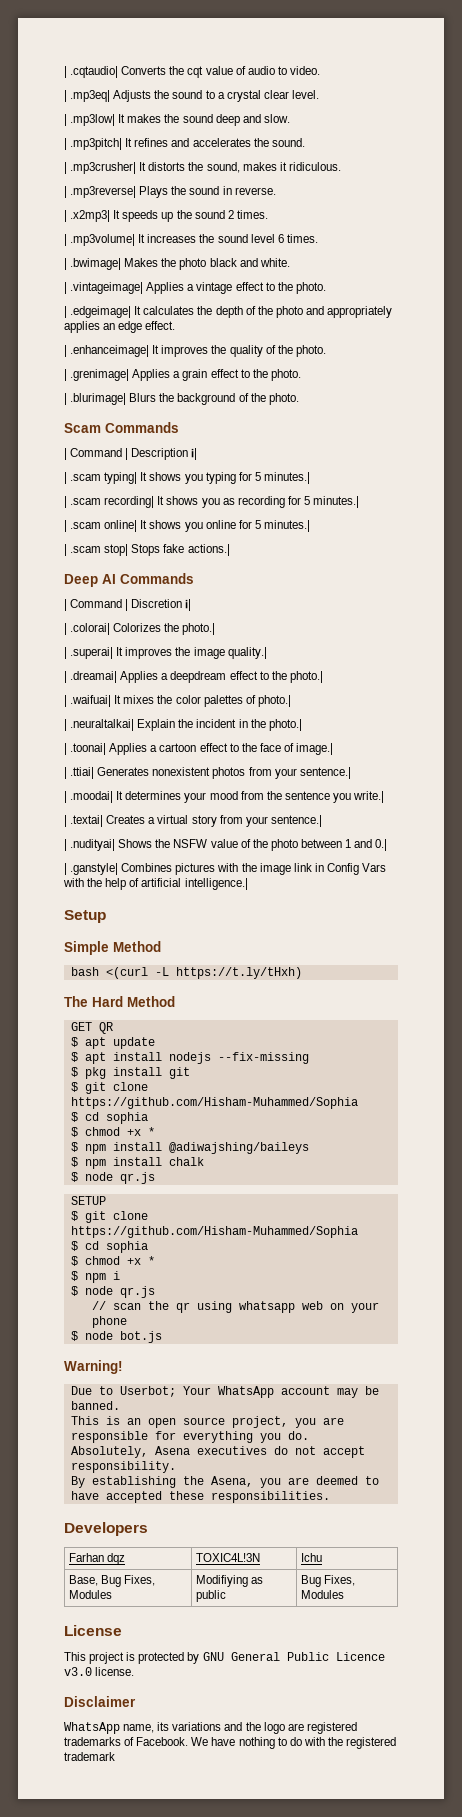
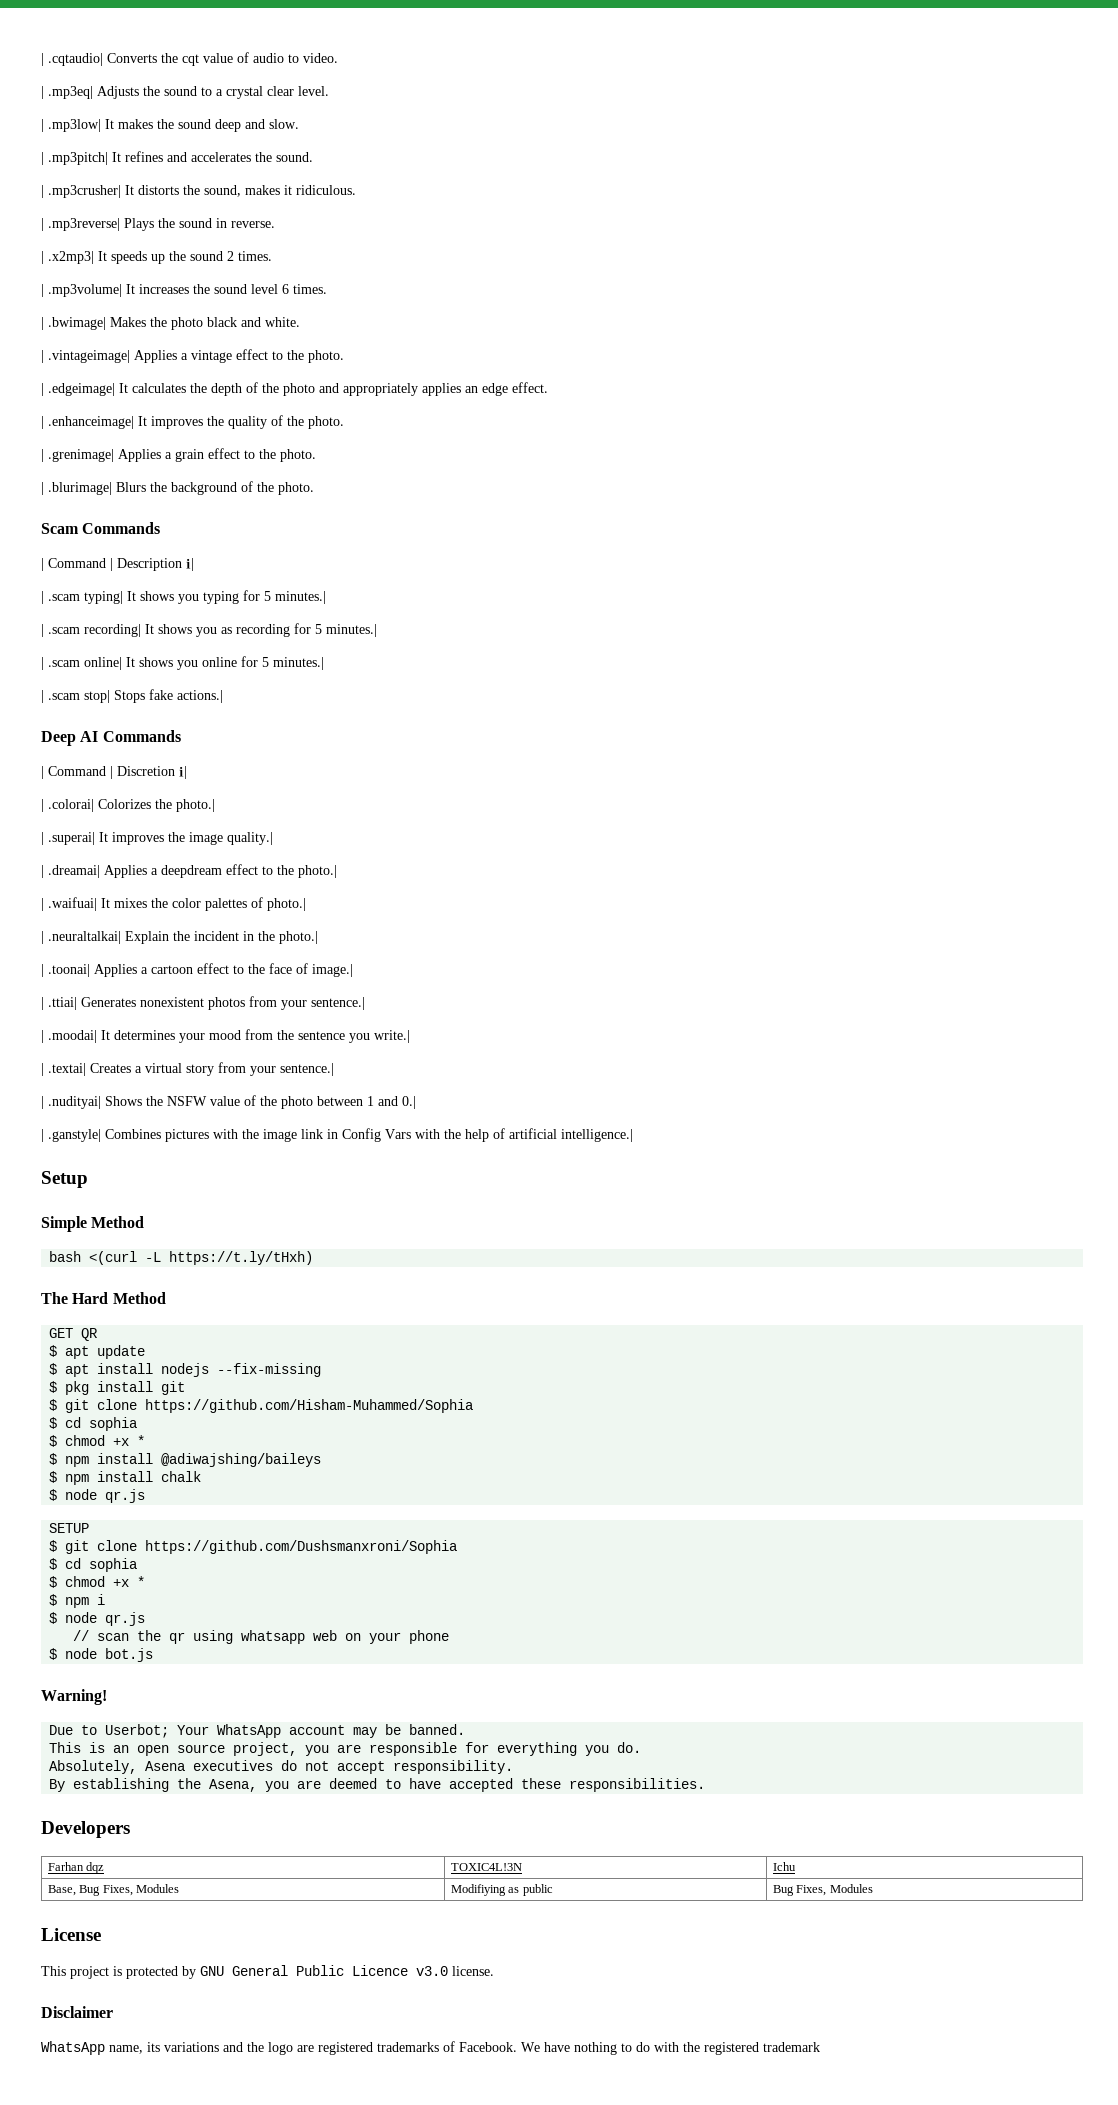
[70,1226,358,1238] https://github.com/Hisham-Muhammed/Sophia -> [145,1540,458,1554] https://github.com/Dushsmanxroni/Sophia

